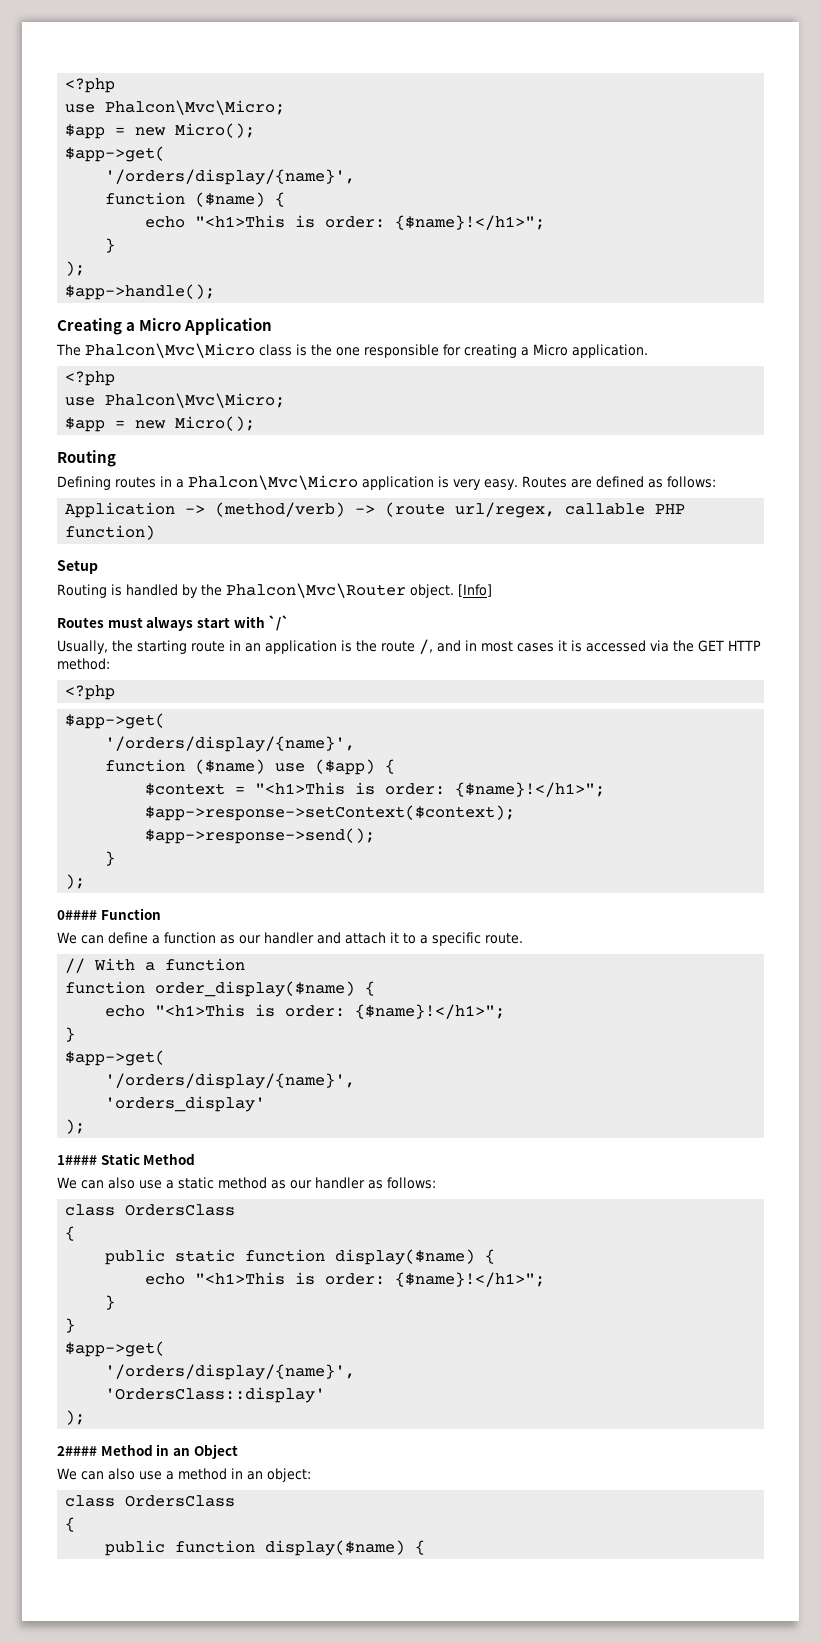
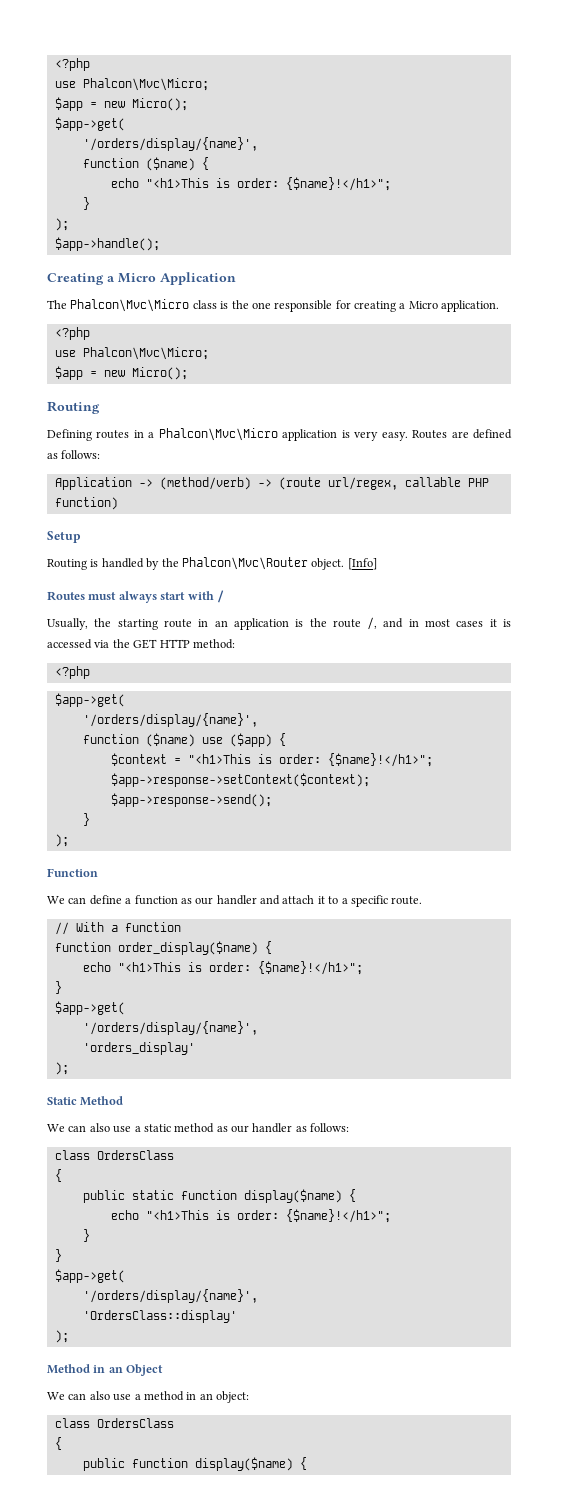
[268,615,290,631] `/` -> [216,590,224,603] /
[57,910,97,920] 0#### -> (69, 840) none
[57,1155,97,1165] 1#### -> (69, 1068) none
[57,1446,97,1456] 2#### -> (69, 1336) none

